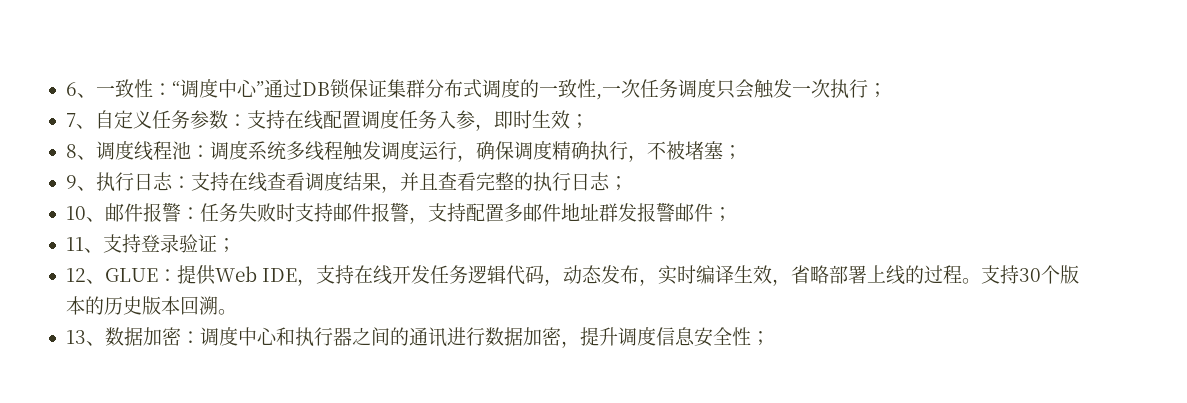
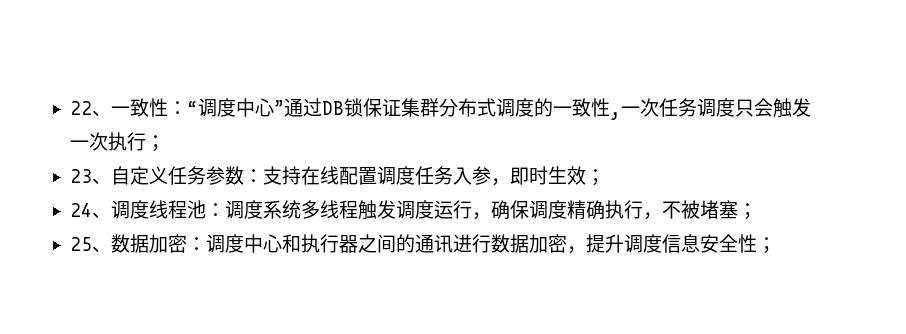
[65,82,77,96] 6 -> [69,101,92,115] 22
[65,113,76,127] 7 -> [69,169,92,183] 23
[65,144,77,158] 8 -> [69,203,92,217] 24
[65,172,628,193] [65,202,732,224] [65,234,236,253] [65,265,1080,286] [65,296,237,315] [65,330,86,344] 9、执行日志：支持在线查看调度结果，并且查看完整的执行日志； // 10、邮件报警：任务失败时支持邮件报警，支持配置多邮件地址群发报警邮件； // 11、支持登录验证； // 12、GLUE：提供Web IDE，支持在线开发任务逻辑代码，动态发布，实时编译生效，省略部署上线的过程。支持30个版本的历史版本回溯。 // 13 -> [69,237,92,251] 25

